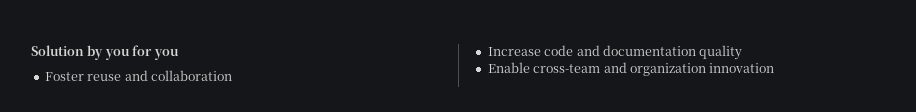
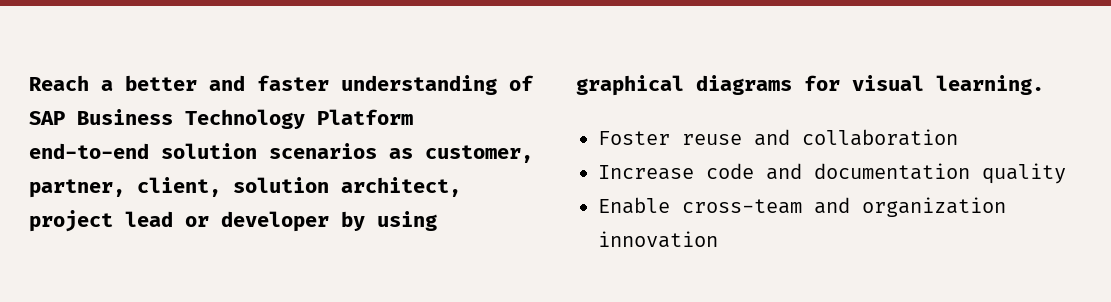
[31,45,179,60] Solution by you for you -> [29,75,534,95] [29,109,413,129] [29,143,533,163] [29,177,461,198] [29,210,437,232] [576,75,1044,96] Reach a better and faster understanding of SAP Business Technology Platform end-to-end solution scenarios as customer, partner, client, solution architect, project lead or developer by using graphical diagrams for visual learning.

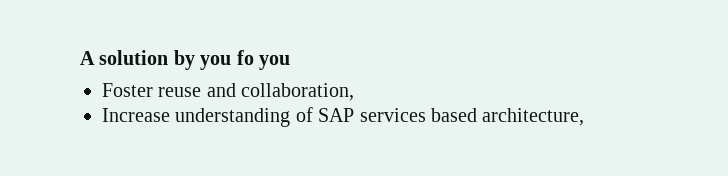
[29,75,534,95] [29,109,413,129] [29,143,533,163] [29,177,461,198] [29,210,437,232] [576,75,1044,96] Reach a better and faster understanding of SAP Business Technology Platform end-to-end solution scenarios as customer, partner, client, solution architect, project lead or developer by using graphical diagrams for visual learning. -> [80,50,290,70] A solution by you fo you
[802,129,958,146] collaboration -> [241,83,355,101] collaboration,
[706,163,1066,184] [598,197,1006,217] [598,231,718,248] code and documentation quality // Enable cross-team and organization innovation -> [175,107,585,127] understanding of SAP services based architecture,

